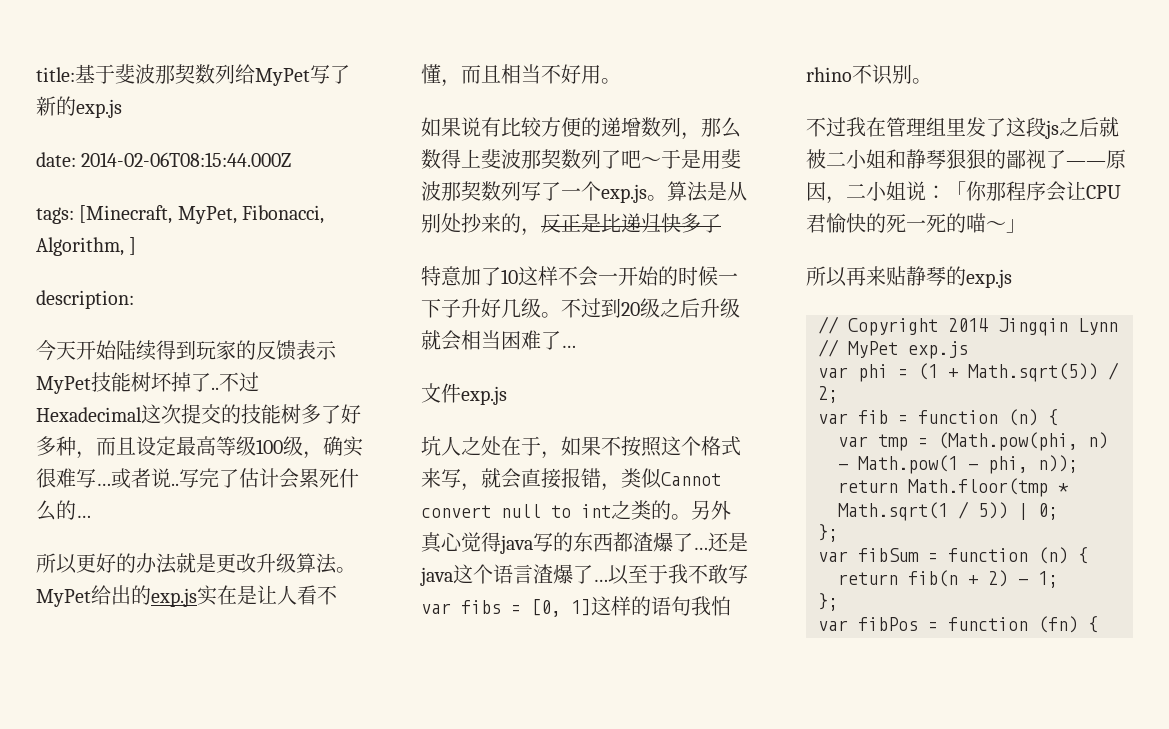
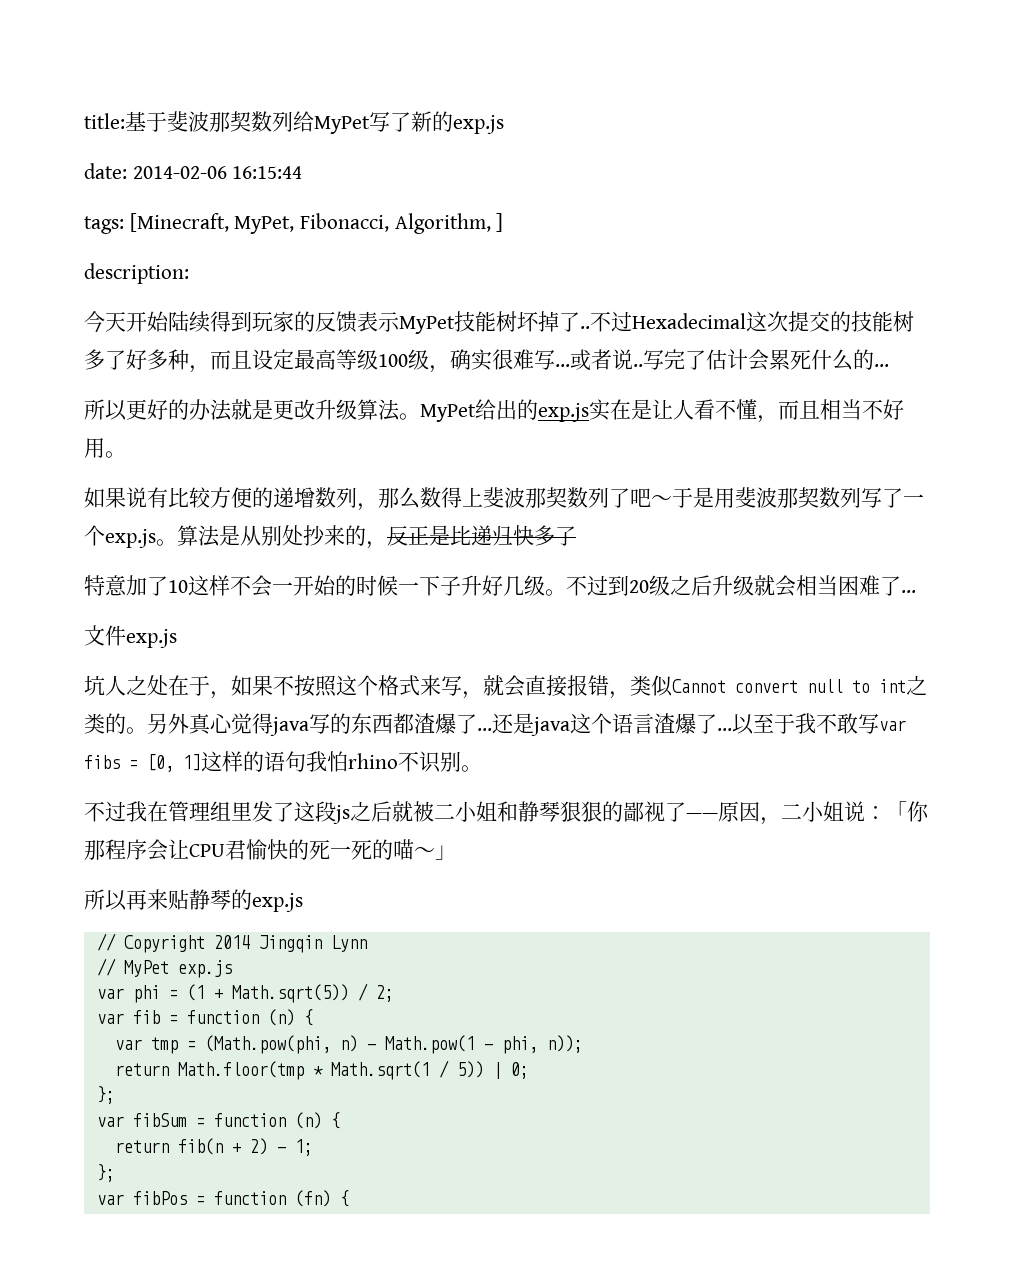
[81,152,292,167] 2014-02-06T08:15:44.000Z -> [132,166,303,179] 2014-02-06 16:15:44

